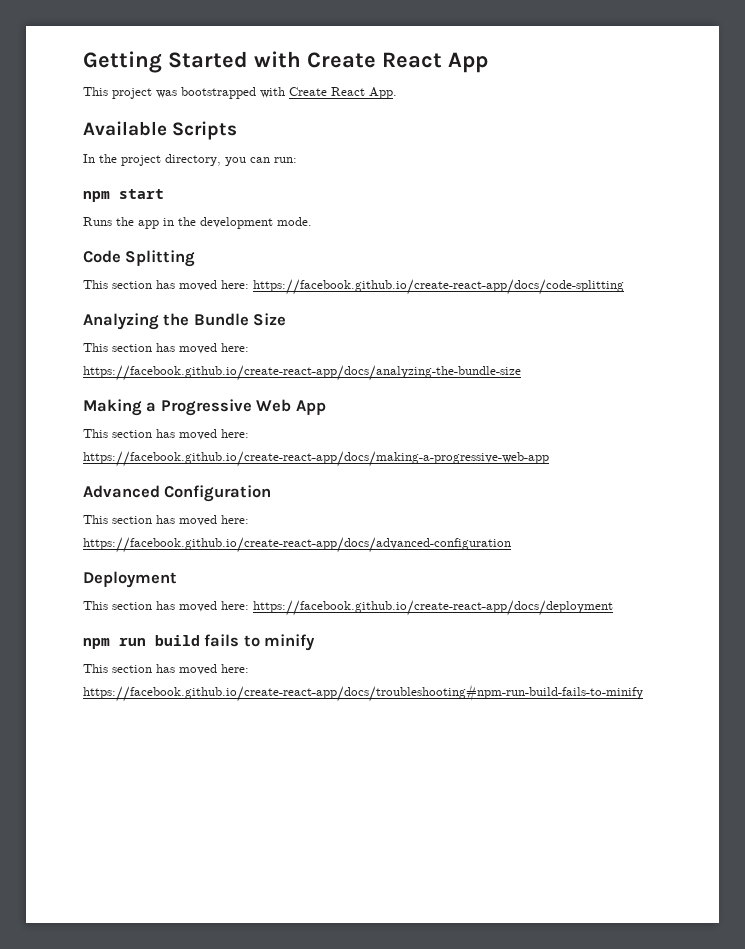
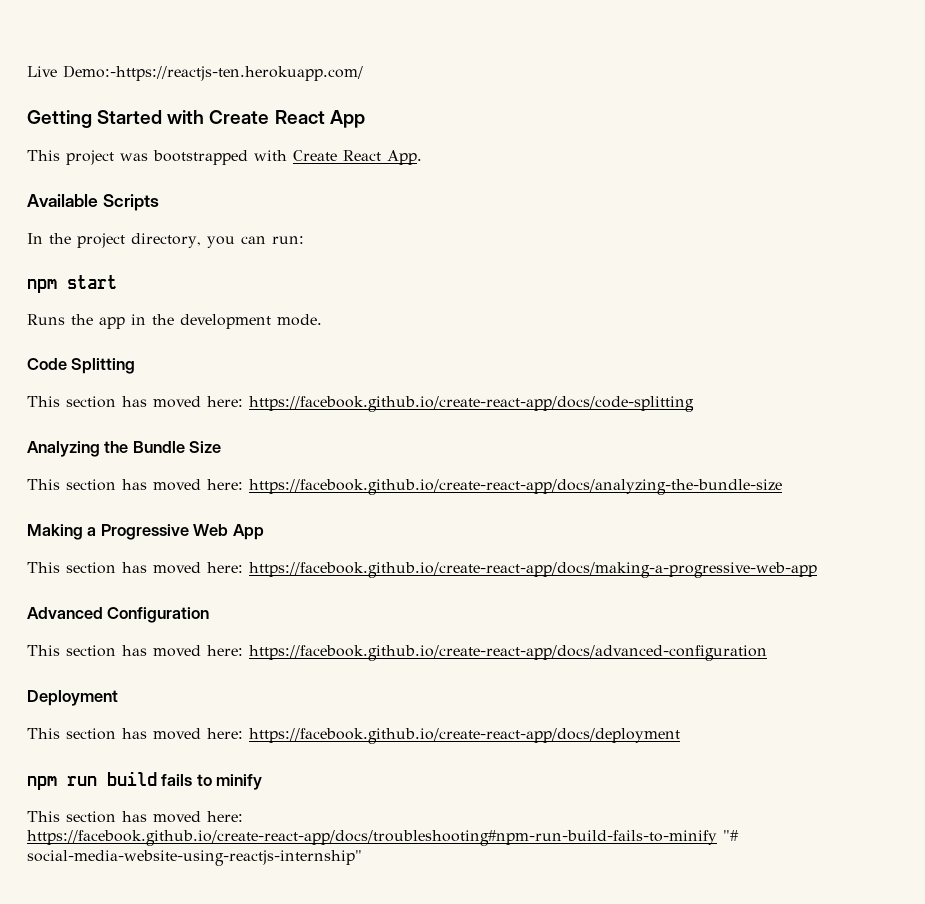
(83, 62) none -> [27,65,363,81] Live Demo:-https://reactjs-ten.herokuapp.com/ //
(643, 693) none -> [723,830,739,841] [27,850,362,866] "# social-media-website-using-reactjs-internship"

